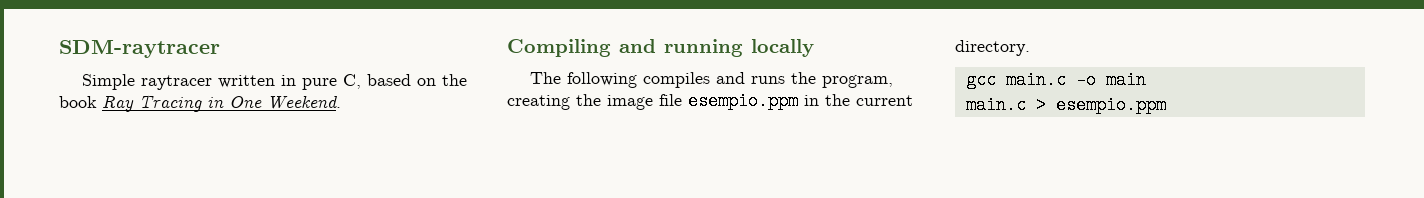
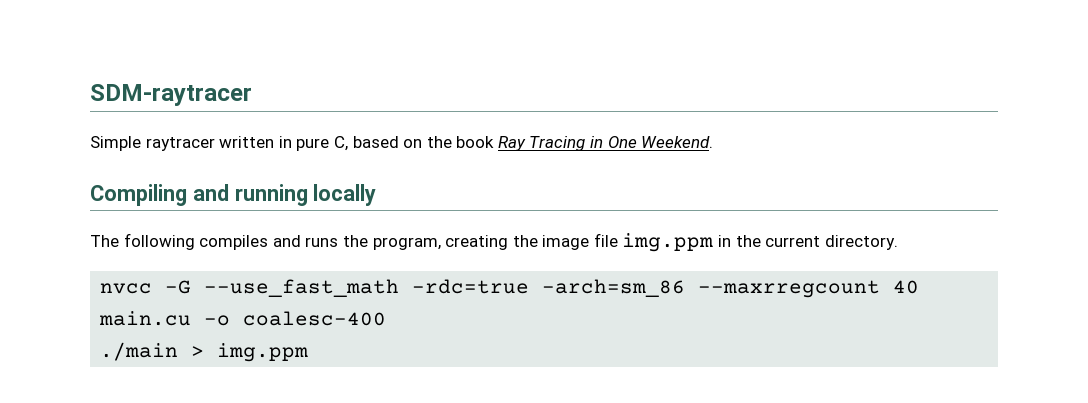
[688,92,798,110] esempio.ppm -> [622,233,714,252] img.ppm
[965,71,1146,89] [965,96,1166,114] gcc main.c -o main // main.c > esempio.ppm -> [100,279,920,298] [99,311,387,326] [100,342,309,362] nvcc -G --use_fast_math -rdc=true -arch=sm_86 --maxrregcount 40 main.cu -o coalesc-400 // ./main > img.ppm

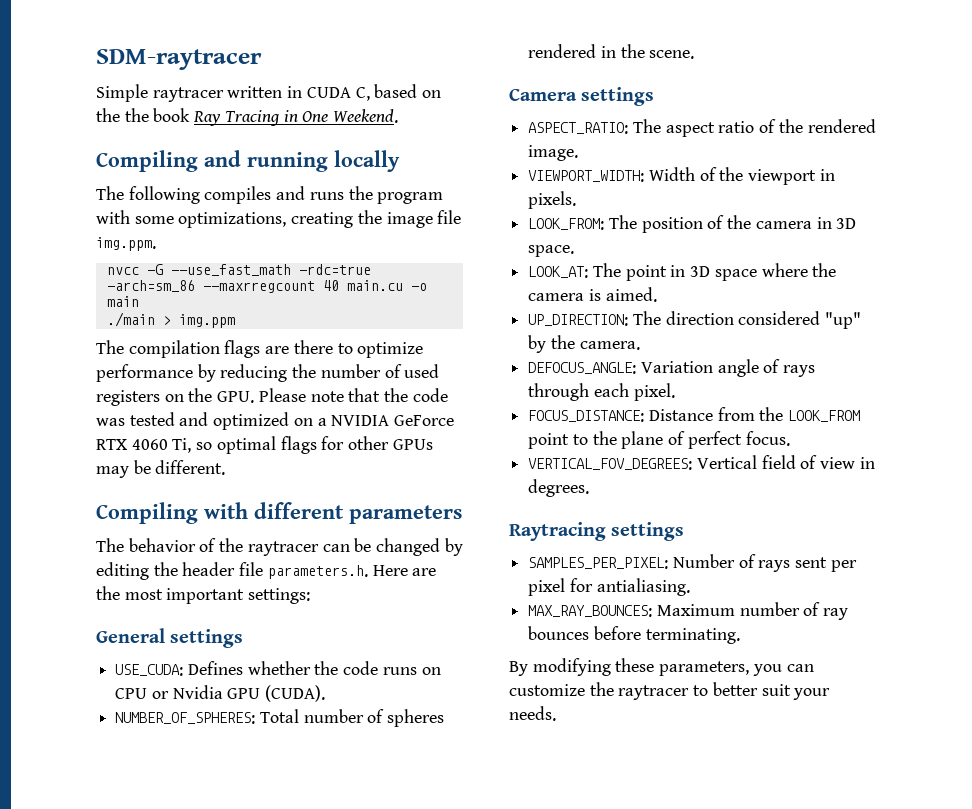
[296,138,330,151] pure -> [306,87,351,98] CUDA
(452, 142) none -> [124,108,149,122] the
[372,233,898,252] program, creating the image file img.ppm in the current directory. -> [377,192,444,204] [96,210,462,228] [96,237,156,251] program with some optimizations, creating the image file img.ppm.
[243,311,387,326] coalesc-400 -> [106,296,139,307] main
(309, 352) none -> [96,340,424,358] [96,364,440,382] [96,388,448,406] [96,412,455,430] [96,436,433,454] [96,460,226,478] [96,502,462,524] [96,538,463,556] [96,562,437,580] [96,586,311,604] [96,628,244,648] [115,661,441,676] [115,685,326,702] [115,709,445,727] [528,44,695,59] [509,87,655,106] [528,119,876,137] [528,145,579,161] [528,167,835,185] [528,191,577,209] [528,215,857,233] [528,245,575,257] [528,263,837,281] [528,287,657,302] [528,311,862,329] [528,335,640,353] [528,359,816,377] [528,383,675,401] [528,407,861,422] [528,431,790,449] [528,455,875,470] [528,479,590,497] [509,522,685,541] [528,554,857,572] [528,578,690,596] [528,602,849,620] [528,626,740,644] [509,658,814,676] [509,682,831,700] [509,706,556,721] // The compilation flags are there to optimize performance by reducing the number of used registers on the GPU. Please note that the code was tested and optimized on a NVIDIA GeForce RTX 4060 Ti, so optimal flags for other GPUs may be different. // Compiling with different parameters // The behavior of the raytracer can be changed by editing the header file parameters.h. Here are the most important settings: // General settings // USE_CUDA: Defines whether the code runs on CPU or Nvidia GPU (CUDA). // NUMBER_OF_SPHERES: Total number of spheres rendered in the scene. // Camera settings // ASPECT_RATIO: The aspect ratio of the rendered image. // VIEWPORT_WIDTH: Width of the viewport in pixels. // LOOK_FROM: The position of the camera in 3D space. // LOOK_AT: The point in 3D space where the camera is aimed. // UP_DIRECTION: The direction considered "up" by the camera. // DEFOCUS_ANGLE: Variation angle of rays through each pixel. // FOCUS_DISTANCE: Distance from the LOOK_FROM point to the plane of perfect focus. // VERTICAL_FOV_DEGREES: Vertical field of view in degrees. // Raytracing settings // SAMPLES_PER_PIXEL: Number of rays sent per pixel for antialiasing. // MAX_RAY_BOUNCES: Maximum number of ray bounces before terminating. // By modifying these parameters, you can customize the raytracer to better suit your needs.

